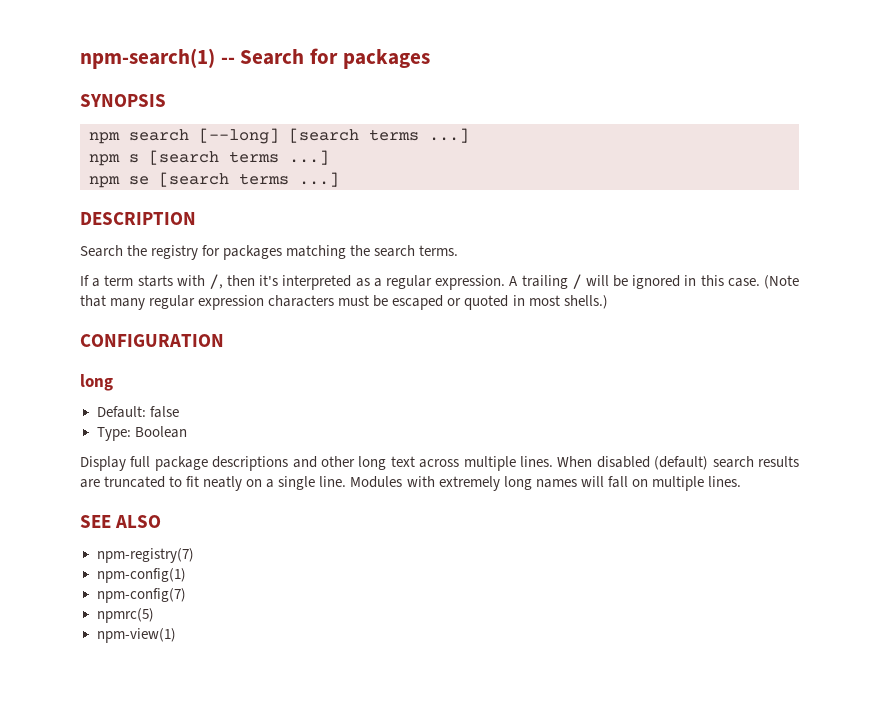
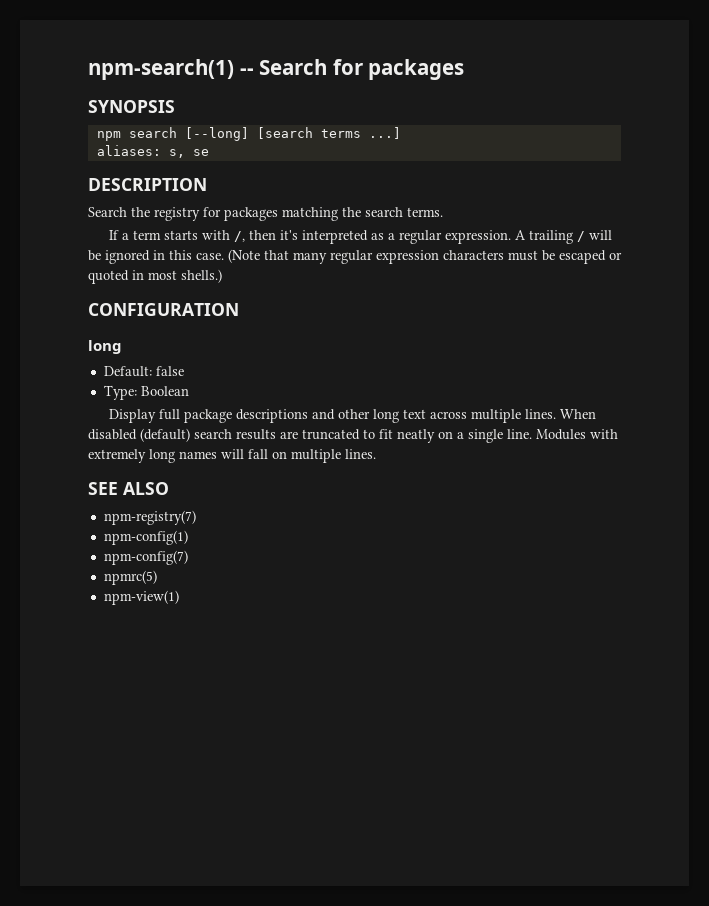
[89,150,329,166] [89,172,339,188] npm s [search terms ...] // npm se [search terms ...] -> [96,145,209,158] aliases: s, se

